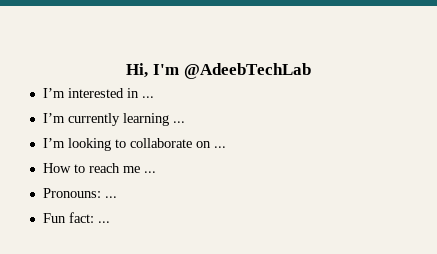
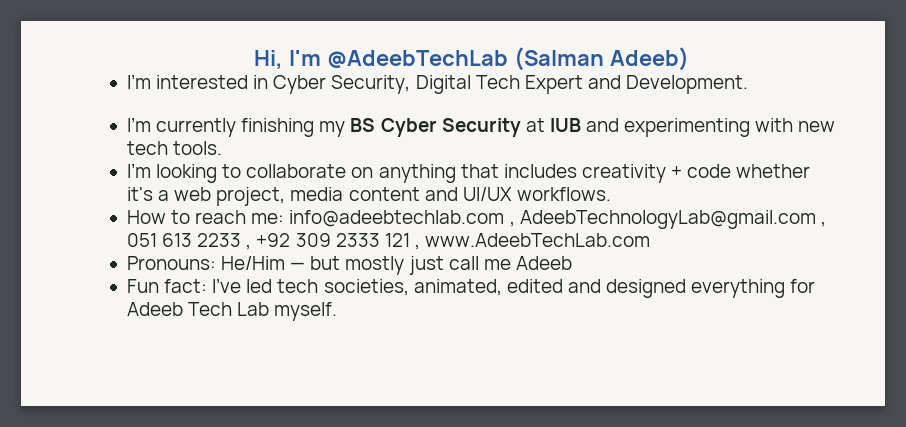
(311, 71) none -> [513,47,689,71] (Salman Adeeb)
[141,96,154,98] [42,113,185,126] ... // I’m currently learning ... -> [273,75,749,94] [126,117,836,137] [126,141,223,155] Cyber Security, Digital Tech Expert and Development. // I’m currently finishing my BS Cyber Security at IUB and experimenting with new tech tools.
[213,146,226,148] [42,163,156,173] [42,188,117,198] [42,212,110,223] ... // How to reach me ... // Pronouns: ... // Fun fact: ... -> [378,164,811,183] [126,187,611,206] [126,210,826,229] [126,233,651,250] [126,256,572,275] [126,278,816,298] [126,302,338,321] anything that includes creativity + code whether it's a web project, media content and UI/UX workflows. // How to reach me: info@adeebtechlab.com , AdeebTechnologyLab@gmail.com , 051 613 2233 , +92 309 2333 121 , www.AdeebTechLab.com // Pronouns: He/Him — but mostly just call me Adeeb // Fun fact: I’ve led tech societies, animated, edited and designed everything for Adeeb Tech Lab myself.

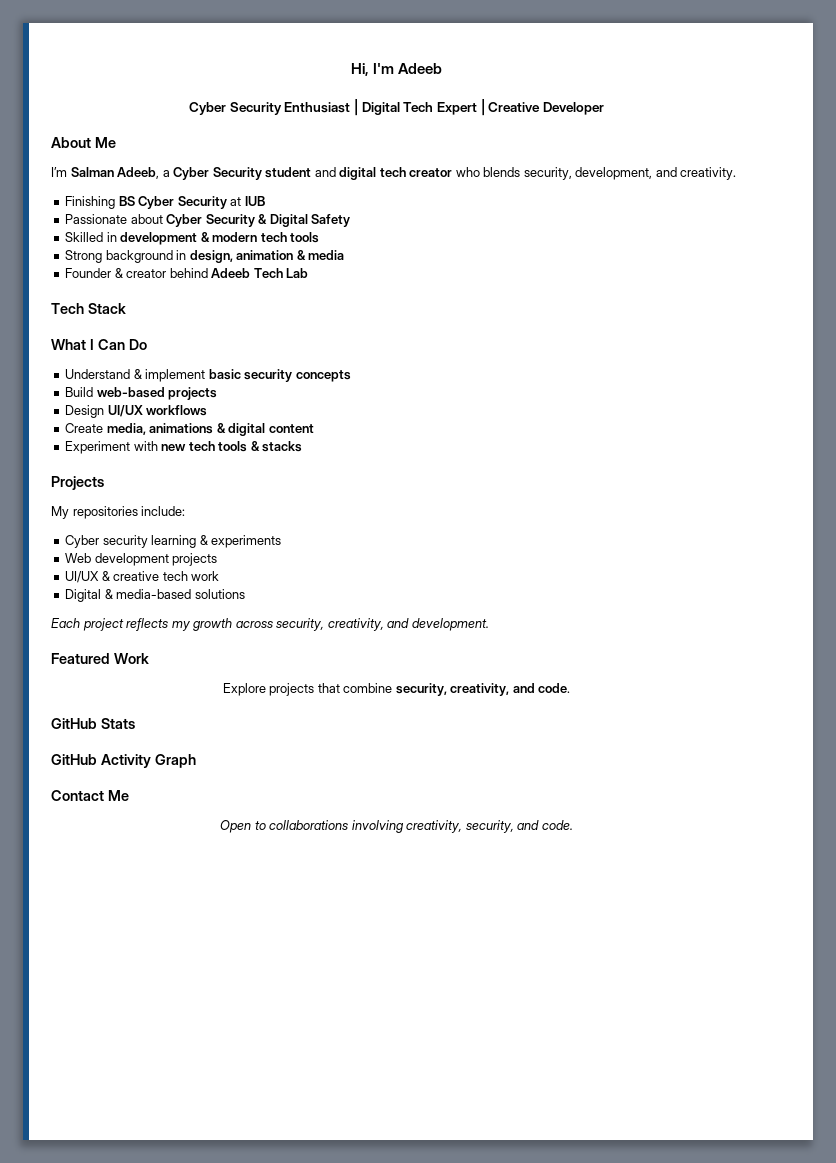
[327,47,689,71] [126,74,749,94] [126,117,346,137] @AdeebTechLab (Salman Adeeb) // I’m interested in Cyber Security, Digital Tech Expert and Development. // I’m currently finishing my -> [398,63,443,74] [189,99,604,116] [51,137,116,148] [51,167,737,180] [65,196,116,209] Adeeb // Cyber Security Enthusiast | Digital Tech Expert | Creative Developer // About Me // I’m Salman Adeeb, a Cyber Security student and digital tech creator who blends security, development, and creativity. // Finishing
[586,118,836,137] [126,141,223,155] [126,163,811,183] [126,187,611,206] [126,210,826,229] [126,233,651,250] [126,256,572,275] [126,278,816,298] [126,302,338,321] and experimenting with new tech tools. // I’m looking to collaborate on anything that includes creativity + code whether it's a web project, media content and UI/UX workflows. // How to reach me: info@adeebtechlab.com , AdeebTechnologyLab@gmail.com , 051 613 2233 , +92 309 2333 121 , www.AdeebTechLab.com // Pronouns: He/Him — but mostly just call me Adeeb // Fun fact: I’ve led tech societies, animated, edited and designed everything for Adeeb Tech Lab myself. -> [65,214,351,227] [65,232,320,245] [65,250,345,263] [65,268,309,278] [51,303,126,314] [51,339,147,350] [65,369,351,382] [65,387,218,400] [65,405,208,418] [65,423,314,436] [65,441,303,454] [51,476,104,490] [51,506,186,519] [65,535,282,548] [65,553,218,566] [65,571,220,583] [65,589,245,602] [51,618,489,631] [51,653,149,664] [222,683,571,696] [51,718,135,729] [51,754,196,768] [51,790,129,801] [220,820,573,833] // Passionate about Cyber Security & Digital Safety // Skilled in development & modern tech tools // Strong background in design, animation & media // Founder & creator behind Adeeb Tech Lab // Tech Stack // What I Can Do // Understand & implement basic security concepts // Build web-based projects // Design UI/UX workflows // Create media, animations & digital content // Experiment with new tech tools & stacks // Projects // My repositories include: // Cyber security learning & experiments // Web development projects // UI/UX & creative tech work // Digital & media-based solutions // Each project reflects my growth across security, creativity, and development. // Featured Work // Explore projects that combine security, creativity, and code. // GitHub Stats // GitHub Activity Graph // Contact Me // Open to collaborations involving creativity, security, and code.

